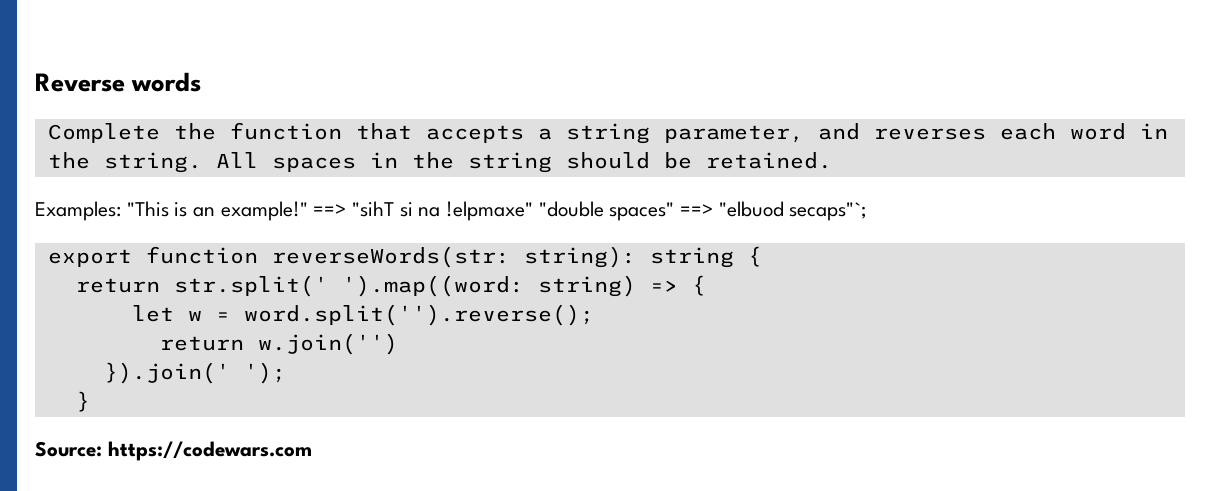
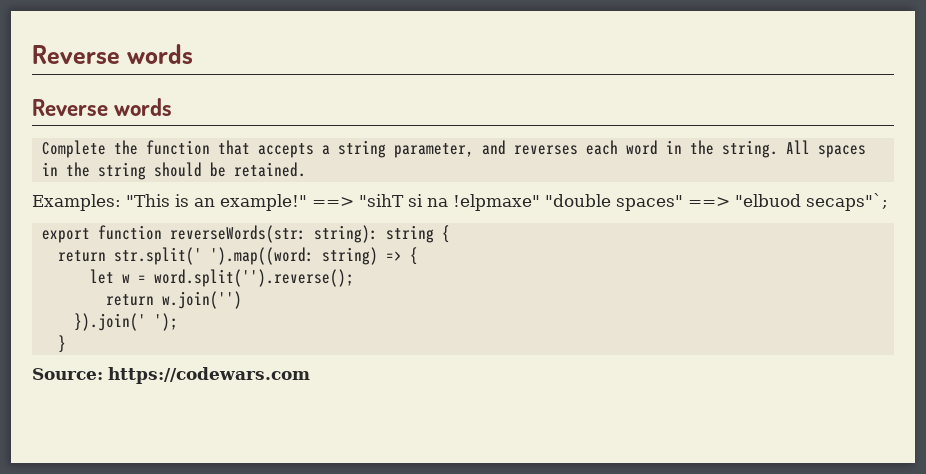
[35,72,202,92] Reverse words -> [32,44,194,64] [32,98,173,116] Reverse words // Reverse words

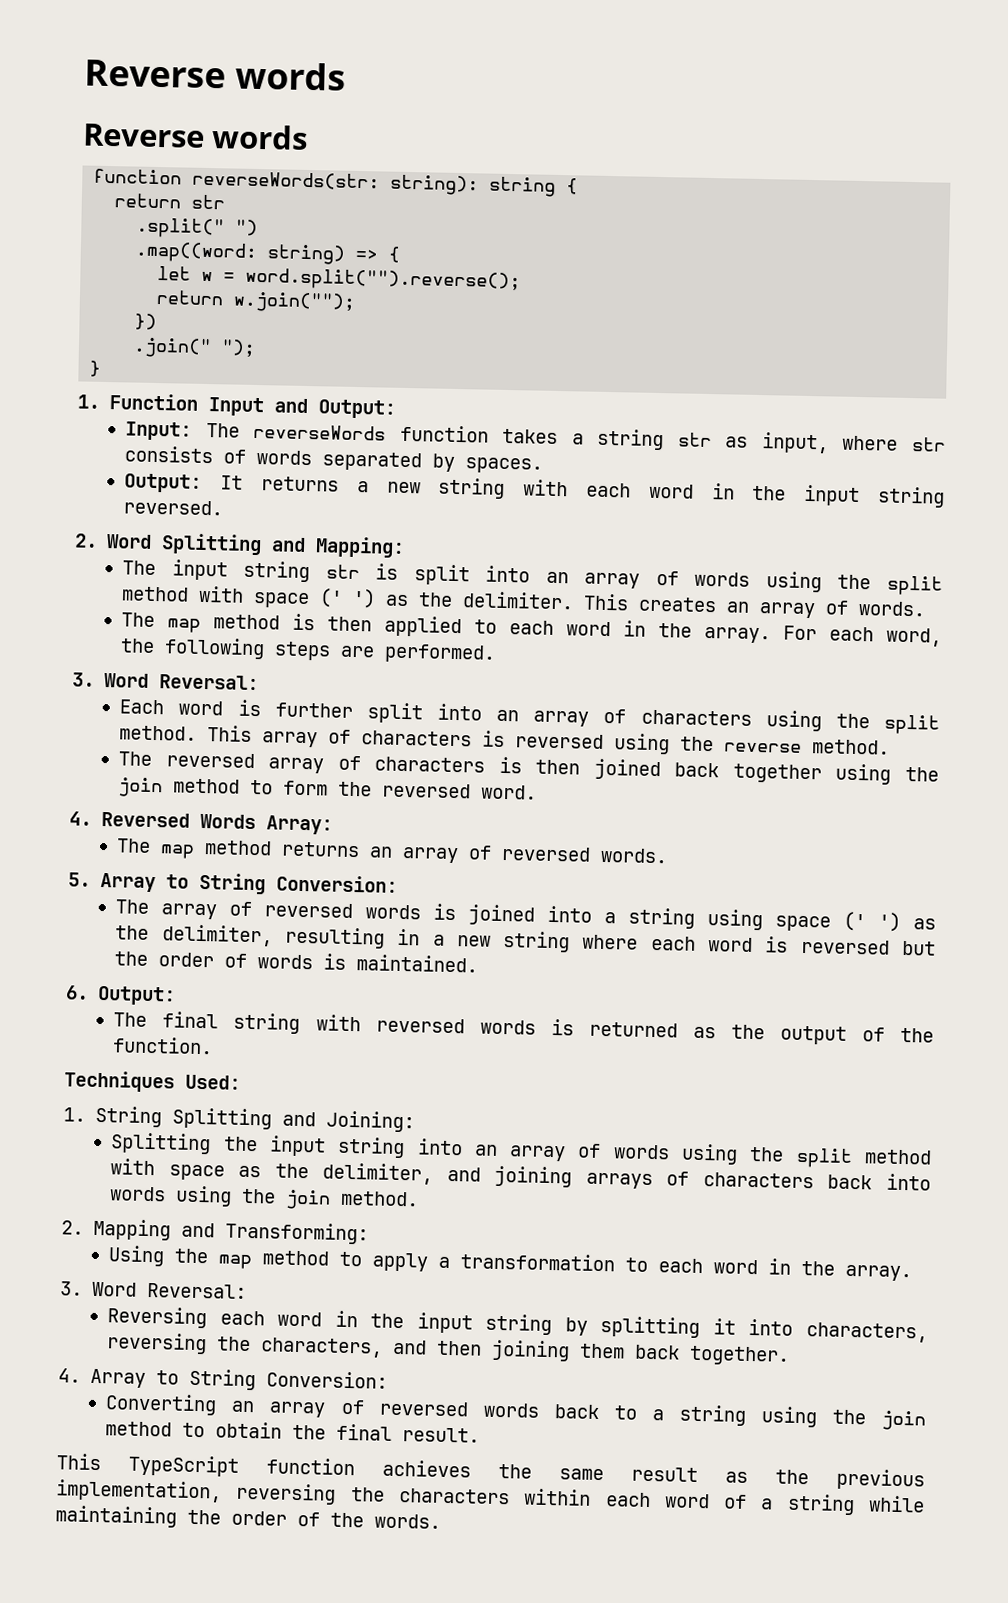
[41,140,866,158] [41,162,306,180] [32,193,888,211] [41,228,90,243] Complete the function that accepts a string parameter, and reverses each word in the string. All spaces in the string should be retained. // Examples: "This is an example!" ==> "sihT si na !elpmaxe" "double spaces" ==> "elbuod secaps"`; // export -> (309, 137) none
[113,247,314,265] str.split(' ').map((word: -> [191,194,227,210] [136,217,259,239] [135,241,259,263] str // .split(" ") // .map((word:
[153,269,354,287] [105,291,242,309] [73,313,178,331] [57,335,66,353] [32,367,310,384] word.split('').reverse(); // return w.join('') // }).join(' '); // } // Source: https://codewars.com -> [245,267,522,293] [156,289,357,313] [134,313,158,331] [133,337,257,359] [89,360,102,377] [77,393,396,419] [125,421,946,454] [124,445,544,474] [124,473,945,508] [123,499,224,516] [74,533,405,558] [122,559,943,596] [121,585,927,619] [121,612,942,647] [120,637,497,664] [72,672,259,691] [119,699,941,735] [119,725,891,755] [118,751,939,785] [118,777,538,800] [69,811,333,835] [116,838,669,864] [68,872,398,895] [115,899,936,932] [115,924,936,956] [114,951,479,973] [65,985,176,1006] [113,1011,934,1045] [112,1036,214,1055] [64,1070,241,1093] [63,1105,415,1133] [110,1132,932,1168] [110,1158,931,1191] [109,1185,420,1210] [61,1218,369,1245] [108,1245,913,1282] [60,1281,247,1299] [107,1306,928,1343] [106,1332,791,1366] [58,1368,388,1391] [105,1393,926,1431] [105,1421,481,1443] [56,1453,925,1491] [56,1479,925,1516] [55,1505,441,1529] word.split("").reverse(); // return w.join(""); // }) // .join(" "); // } // 1. Function Input and Output: // Input: The reverseWords function takes a string str as input, where str consists of words separated by spaces. // Output: It returns a new string with each word in the input string reversed. // 2. Word Splitting and Mapping: // The input string str is split into an array of words using the split method with space (' ') as the delimiter. This creates an array of words. // The map method is then applied to each word in the array. For each word, the following steps are performed. // 3. Word Reversal: // Each word is further split into an array of characters using the split method. This array of characters is reversed using the reverse method. // The reversed array of characters is then joined back together using the join method to form the reversed word. // 4. Reversed Words Array: // The map method returns an array of reversed words. // 5. Array to String Conversion: // The array of reversed words is joined into a string using space (' ') as the delimiter, resulting in a new string where each word is reversed but the order of words is maintained. // 6. Output: // The final string with reversed words is returned as the output of the function. // Techniques Used: // 1. String Splitting and Joining: // Splitting the input string into an array of words using the split method with space as the delimiter, and joining arrays of characters back into words using the join method. // 2. Mapping and Transforming: // Using the map method to apply a transformation to each word in the array. // 3. Word Reversal: // Reversing each word in the input string by splitting it into characters, reversing the characters, and then joining them back together. // 4. Array to String Conversion: // Converting an array of reversed words back to a string using the join method to obtain the final result. // This TypeScript function achieves the same result as the previous implementation, reversing the characters within each word of a string while maintaining the order of the words.

